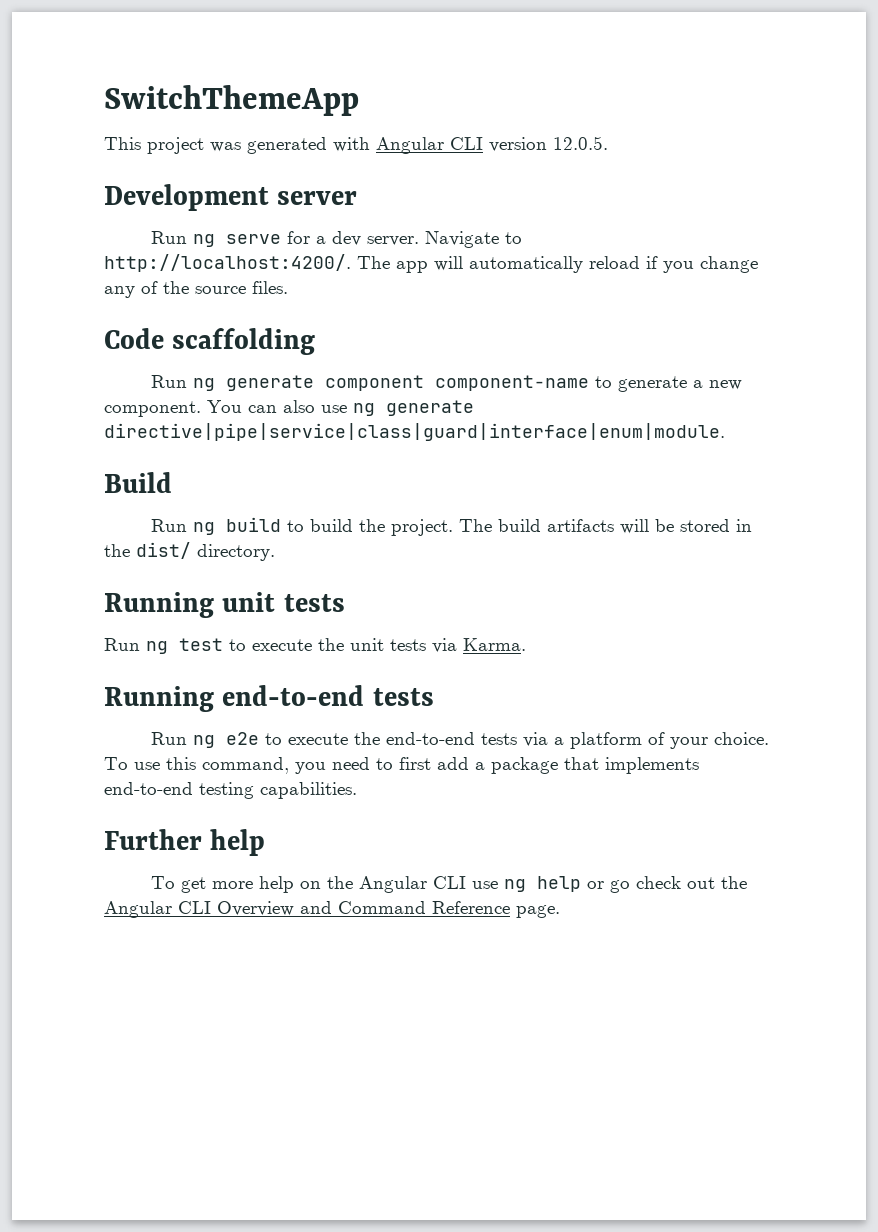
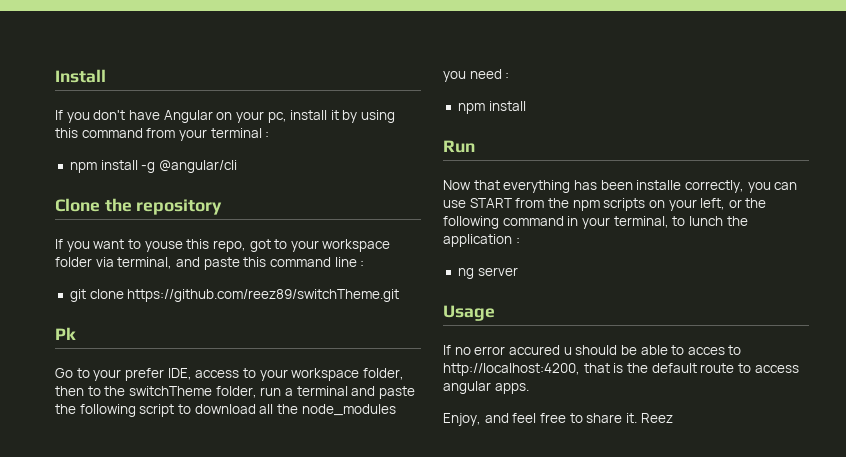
[104,85,359,116] [104,136,608,154] [104,184,358,211] [150,231,522,248] [104,254,758,273] [104,281,288,298] [104,328,316,355] [150,375,742,392] [104,400,474,417] [104,423,725,441] [104,472,172,493] [150,517,752,536] [104,542,275,561] [104,592,345,618] [104,638,526,654] [104,685,434,712] [150,732,769,749] [104,757,699,774] [104,782,357,799] [104,829,266,856] [150,876,747,893] [104,901,560,918] SwitchThemeApp // This project was generated with Angular CLI version 12.0.5. // Development server // Run ng serve for a dev server. Navigate to http://localhost:4200/. The app will automatically reload if you change any of the source files. // Code scaffolding // Run ng generate component component-name to generate a new component. You can also use ng generate directive|pipe|service|class|guard|interface|enum|module. // Build // Run ng build to build the project. The build artifacts will be stored in the dist/ directory. // Running unit tests // Run ng test to execute the unit tests via Karma. // Running end-to-end tests // Run ng e2e to execute the end-to-end tests via a platform of your choice. To use this command, you need to first add a package that implements end-to-end testing capabilities. // Further help // To get more help on the Angular CLI use ng help or go check out the Angular CLI Overview and Command Reference page. -> [55,69,106,83] [55,110,396,123] [55,128,270,141] [69,160,237,173] [55,198,223,215] [55,239,391,252] [55,257,365,270] [69,289,400,302] [55,327,76,340] [55,368,404,381] [55,386,415,399] [55,404,396,417] [443,69,510,82] [457,101,526,114] [443,140,475,153] [443,180,798,193] [443,198,767,211] [443,216,748,229] [443,234,520,247] [457,267,518,279] [443,305,495,321] [443,345,742,355] [443,363,799,376] [443,381,529,394] [443,413,673,426] Install // If you don't have Angular on your pc, install it by using this command from your terminal : // npm install -g @angular/cli // Clone the repository // If you want to youse this repo, got to your workspace folder via terminal, and paste this command line : // git clone https://github.com/reez89/switchTheme.git // Pk // Go to your prefer IDE, access to your workspace folder, then to the switchTheme folder, run a terminal and paste the following script to download all the node_modules you need : // npm install // Run // Now that everything has been installe correctly, you can use START from the npm scripts on your left, or the following command in your terminal, to lunch the application : // ng server // Usage // If no error accured u should be able to acces to http://localhost:4200, that is the default route to access angular apps. // Enjoy, and feel free to share it. Reez

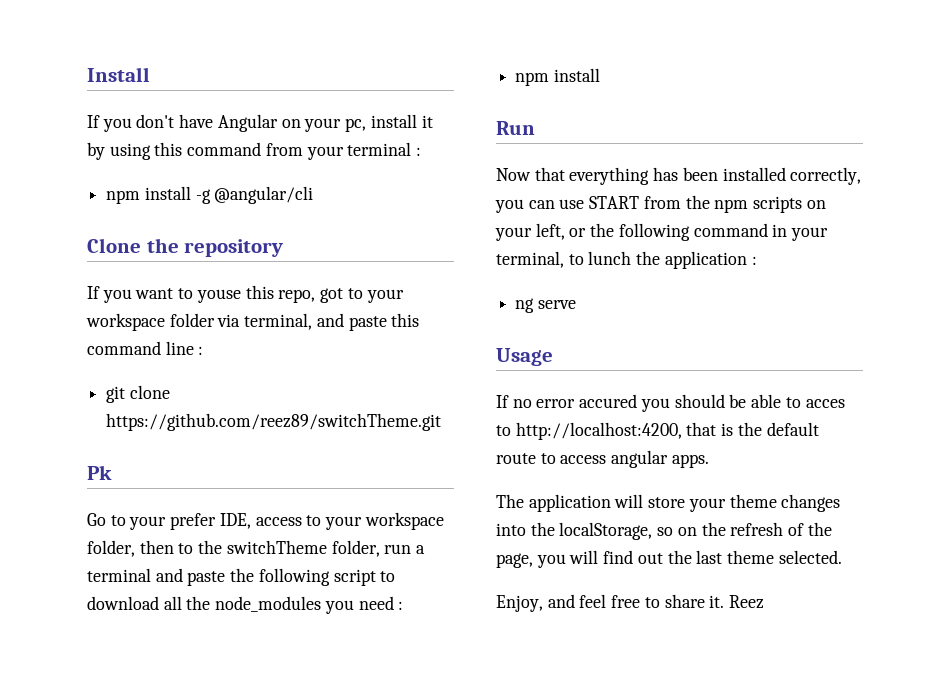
[636,180,682,190] installe -> [722,167,786,181] installed
[477,267,518,276] server -> [537,300,576,309] serve
[563,347,572,355] u -> [640,398,670,412] you
(529, 388) none -> [496,494,841,512] [496,522,832,540] [496,550,842,568] // The application will store your theme changes into the localStorage, so on the refresh of the page, you will find out the last theme selected.

